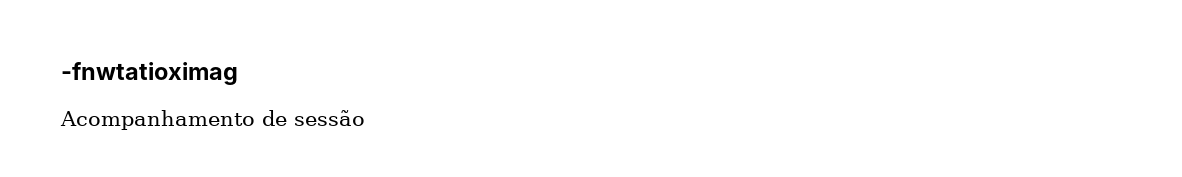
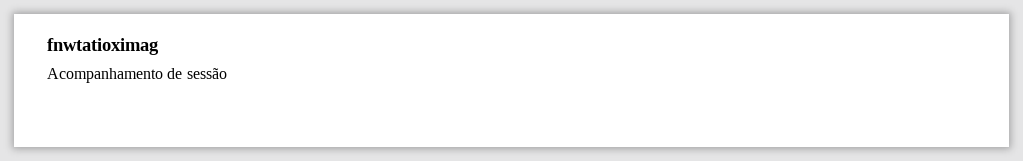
[61,62,238,85] -fnwtatioximag -> [47,38,159,55] fnwtatioximag

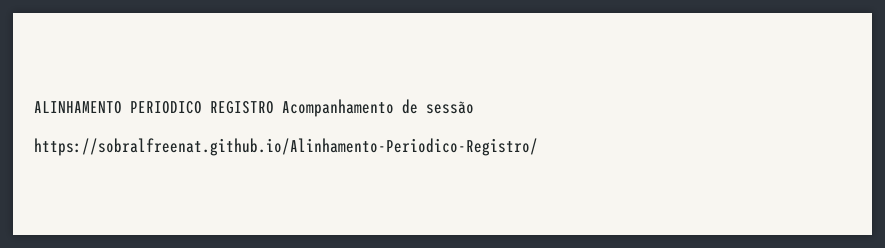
[47,38,159,55] fnwtatioximag // -> [34,101,274,114] ALINHAMENTO PERIODICO REGISTRO
(227, 73) none -> [34,138,538,156] // https://sobralfreenat.github.io/Alinhamento-Periodico-Registro/

